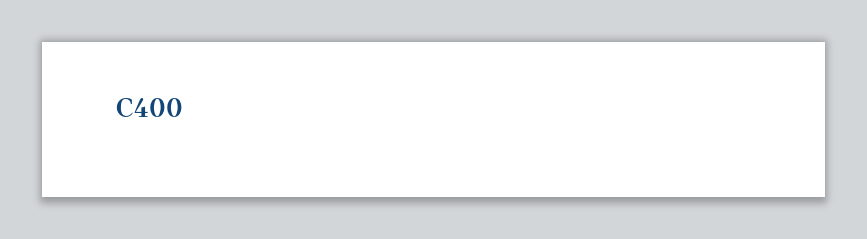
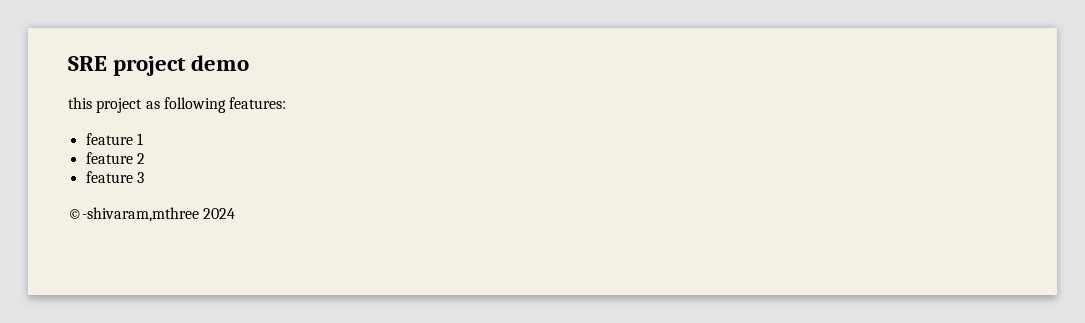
[116,97,183,118] C400 -> [68,55,250,76] [68,97,287,113] [85,133,143,145] [85,152,145,164] [85,171,144,183] [68,207,236,222] SRE project demo // this project as following features: // feature 1 // feature 2 // feature 3 // ©-shivaram,mthree 2024

